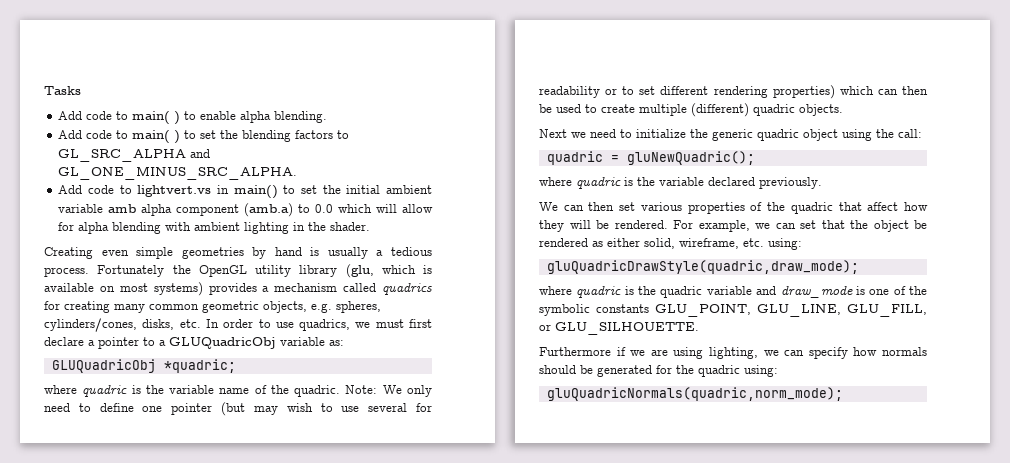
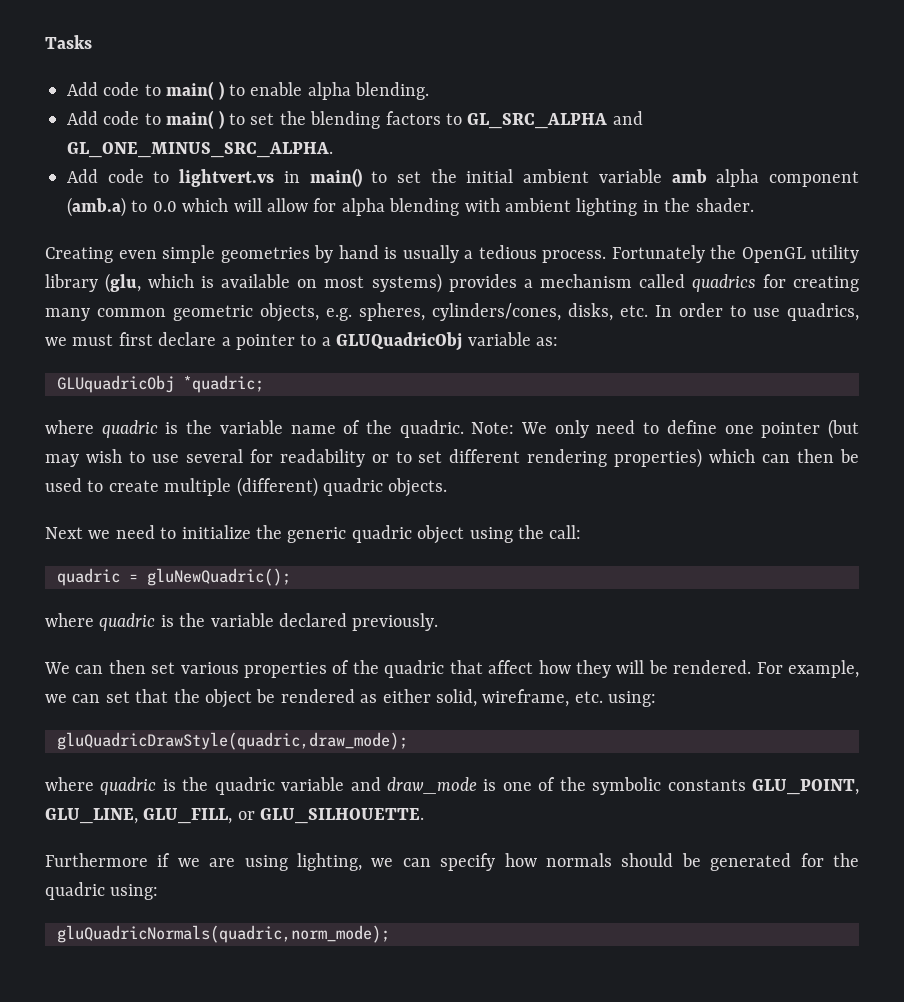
[51,359,156,373] GLUQuadricObj -> [57,375,174,393] GLUquadricObj

